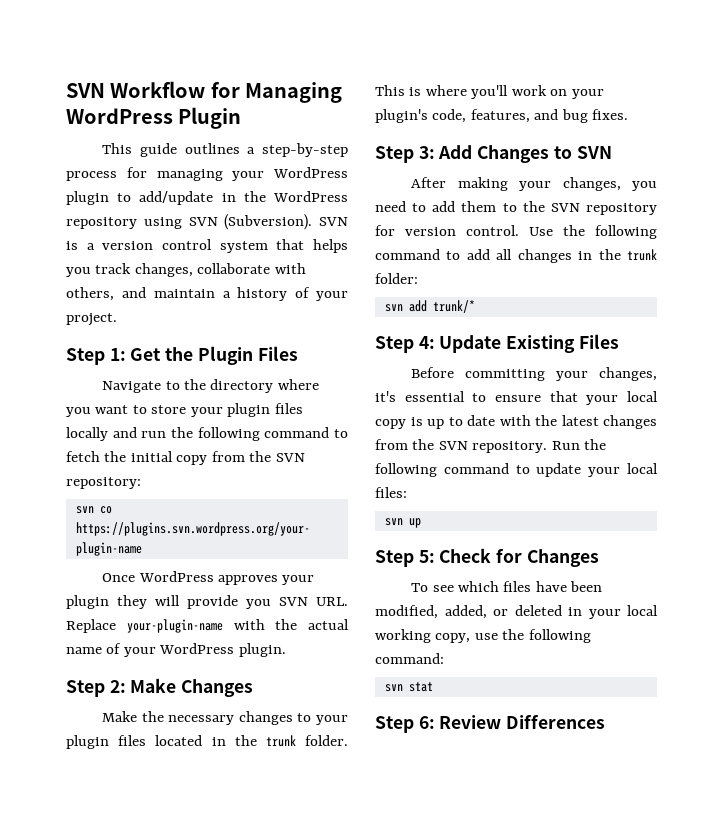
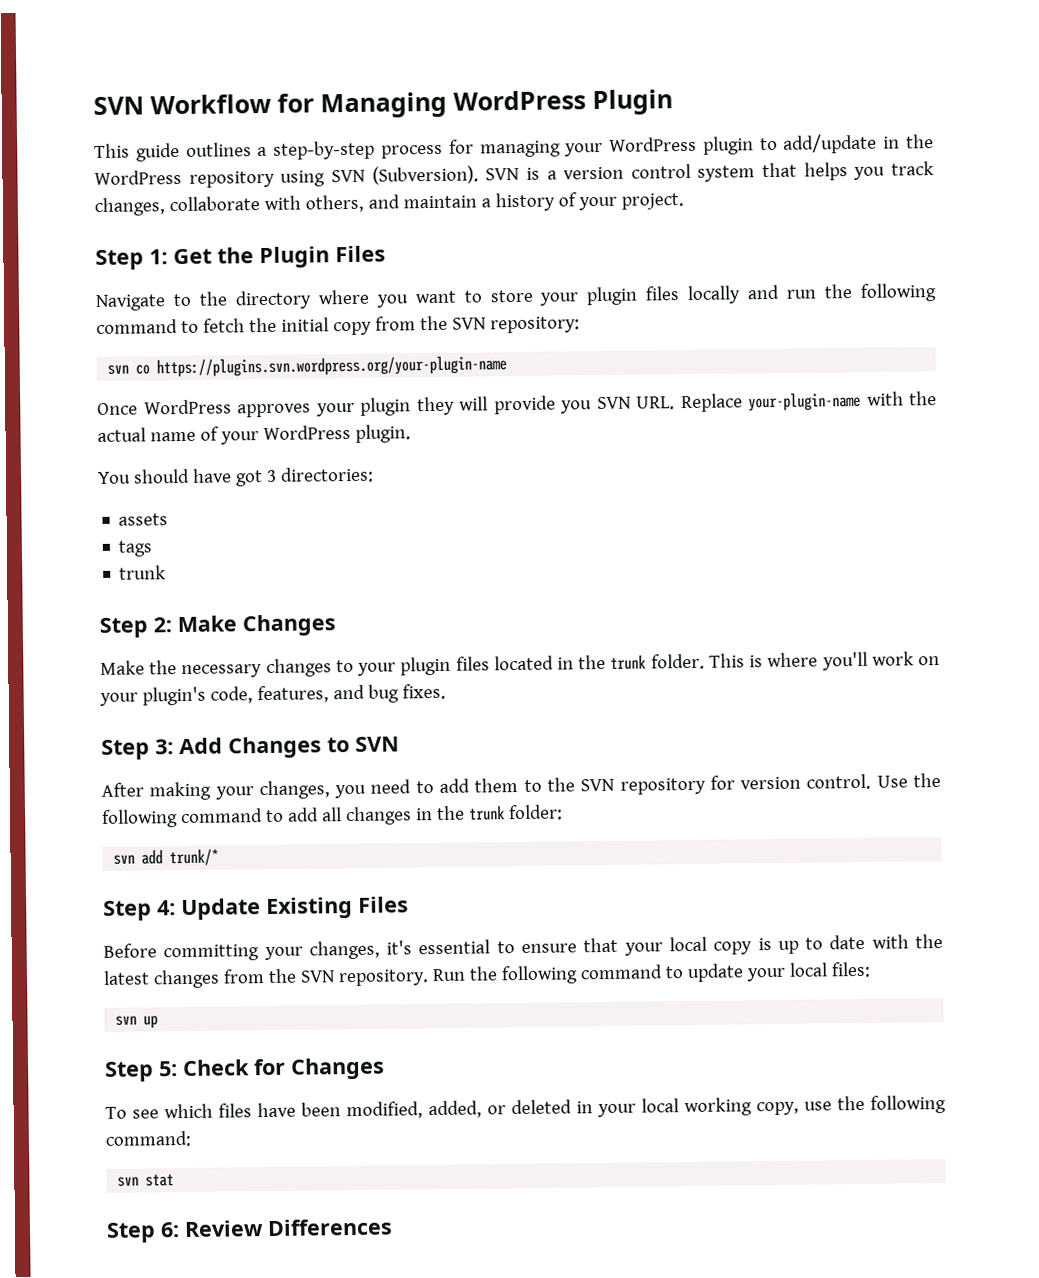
(286, 650) none -> [97,466,374,487] [118,513,169,526] [118,540,153,557] [119,565,167,580] // You should have got 3 directories: // assets // tags // trunk

